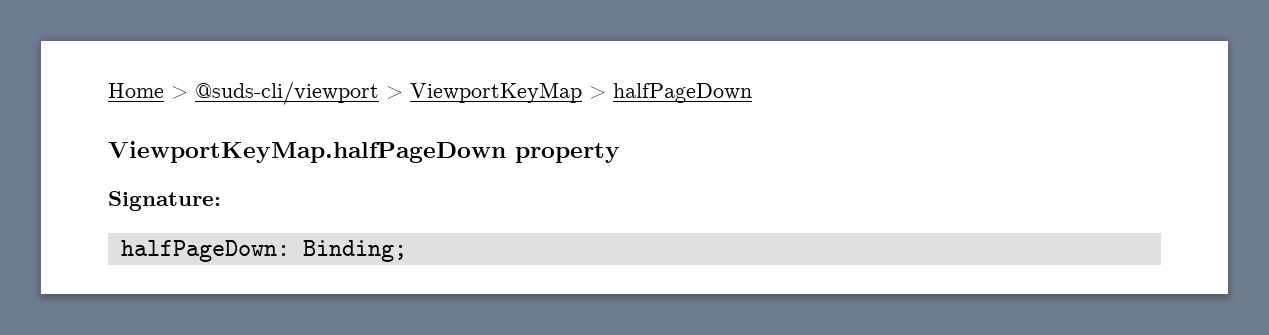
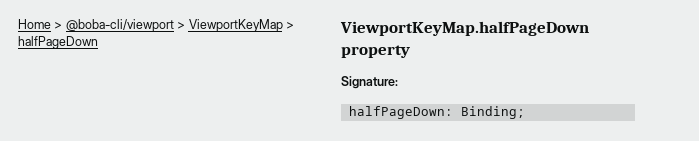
[195,81,379,105] @suds-cli/viewport -> [65,19,174,32] @boba-cli/viewport

